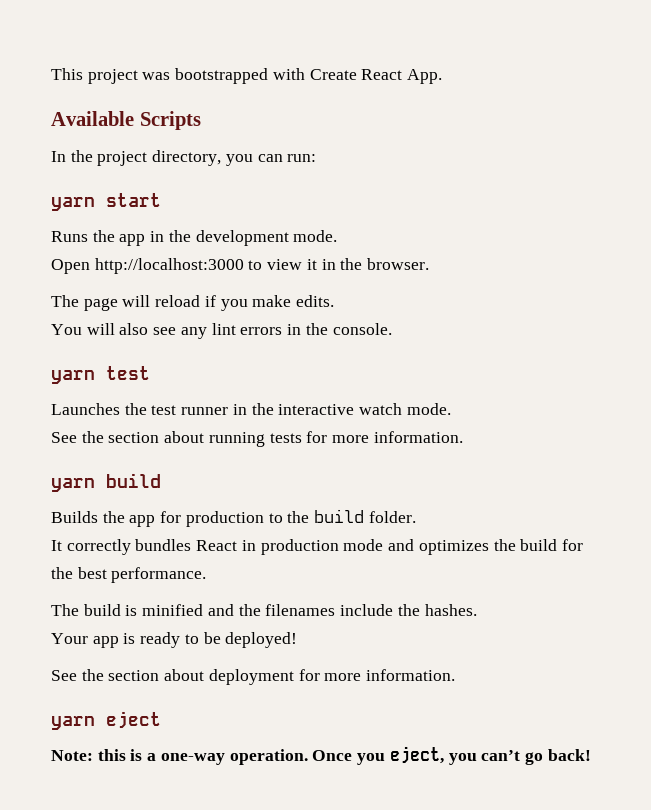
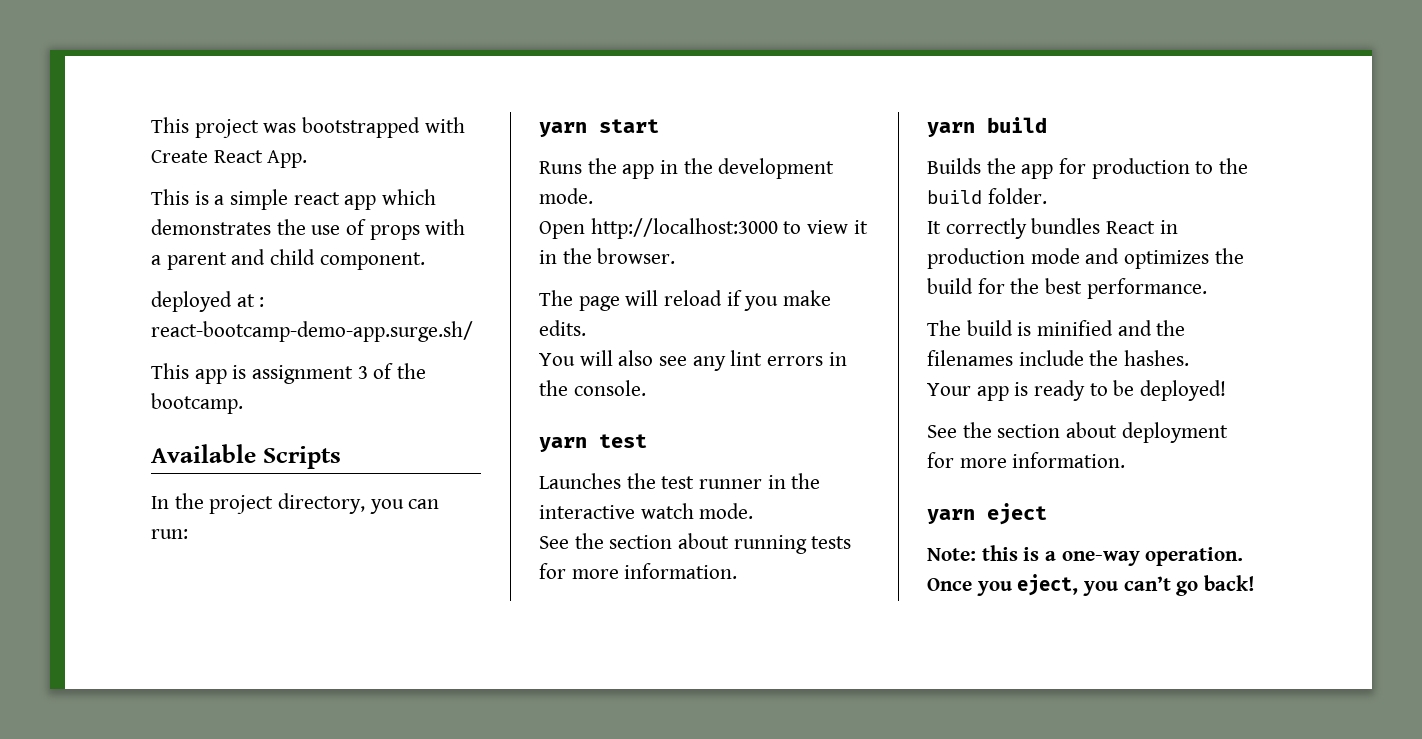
(443, 76) none -> [151,189,437,210] [151,219,466,240] [151,249,425,270] [151,291,265,312] [151,321,473,342] [151,363,427,384] [151,393,243,414] // This is a simple react app which demonstrates the use of props with a parent and child component. // deployed at : react-bootcamp-demo-app.surge.sh/ // This app is assignment 3 of the bootcamp.

